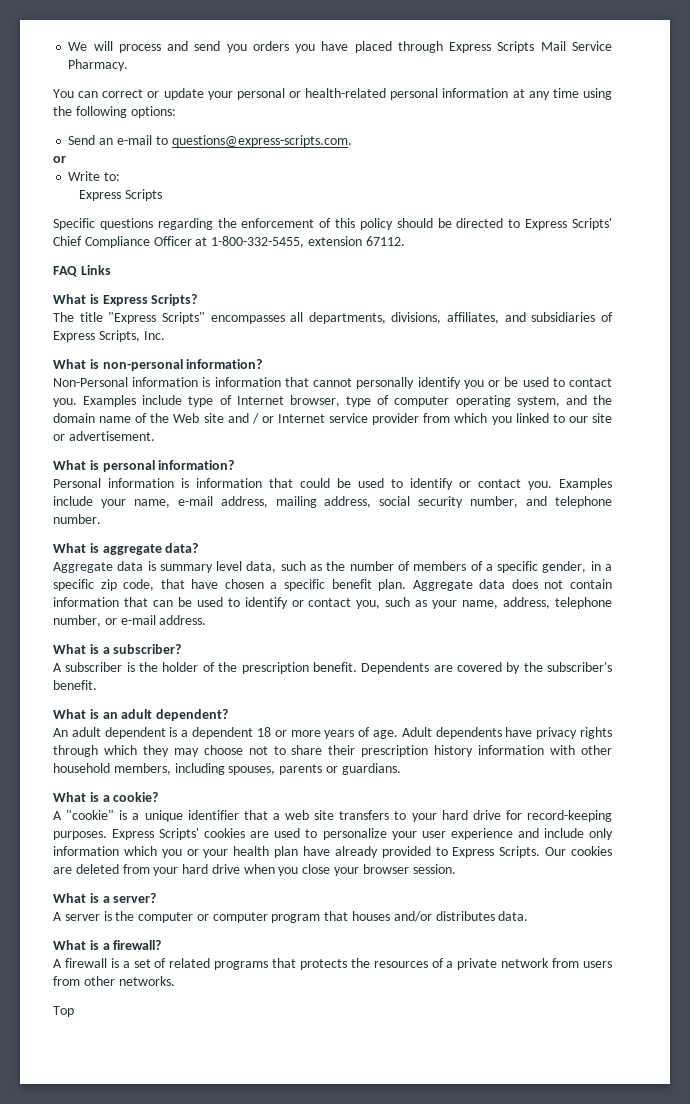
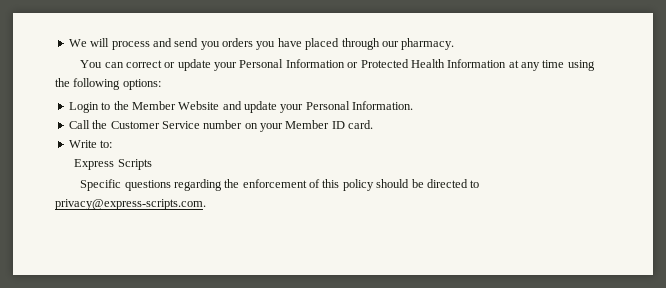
[449,41,613,53] [68,59,129,71] Express Scripts Mail Service Pharmacy. -> [381,38,455,50] our pharmacy.
[236,88,509,100] personal or health-related personal information -> [239,59,507,68] Personal Information or Protected Health Information
[68,135,352,147] [53,156,66,163] Send an e-mail to questions@express-scripts.com. // or -> [68,101,414,113] [68,120,374,132] Login to the Member Website and update your Personal Information. // Call the Customer Service number on your Member ID card.
[525,218,613,230] [53,236,405,248] [53,265,111,277] [53,294,198,306] [53,312,613,324] [53,330,165,342] [53,359,263,371] [53,377,612,389] [53,395,612,407] [53,413,612,425] [53,431,155,441] [53,460,235,472] [53,478,612,490] [53,496,612,508] [53,514,101,524] [53,543,199,555] [53,561,612,573] [53,579,612,591] [53,597,612,609] [53,615,207,627] [53,644,182,654] [53,662,612,674] [53,680,97,690] [53,709,229,721] [53,727,612,739] [53,745,612,757] [53,763,401,775] [53,792,159,802] [53,810,612,822] [53,828,614,840] [53,846,612,858] [53,864,456,876] [53,893,157,903] [53,911,529,923] [53,940,162,950] [53,958,612,970] [53,976,175,986] [53,1006,74,1017] Express Scripts' Chief Compliance Officer at 1-800-332-5455, extension 67112. // FAQ Links // What is Express Scripts? // The title "Express Scripts" encompasses all departments, divisions, affiliates, and subsidiaries of Express Scripts, Inc. // What is non-personal information? // Non-Personal information is information that cannot personally identify you or be used to contact you. Examples include type of Internet browser, type of computer operating system, and the domain name of the Web site and / or Internet service provider from which you linked to our site or advertisement. // What is personal information? // Personal information is information that could be used to identify or contact you. Examples include your name, e-mail address, mailing address, social security number, and telephone number. // What is aggregate data? // Aggregate data is summary level data, such as the number of members of a specific gender, in a specific zip code, that have chosen a specific benefit plan. Aggregate data does not contain information that can be used to identify or contact you, such as your name, address, telephone number, or e-mail address. // What is a subscriber? // A subscriber is the holder of the prescription benefit. Dependents are covered by the subscriber's benefit. // What is an adult dependent? // An adult dependent is a dependent 18 or more years of age. Adult dependents have privacy rights through which they may choose not to share their prescription history information with other household members, including spouses, parents or guardians. // What is a cookie? // A "cookie" is a unique identifier that a web site transfers to your hard drive for record-keeping purposes. Express Scripts' cookies are used to personalize your user experience and include only information which you or your health plan have already provided to Express Scripts. Our cookies are deleted from your hard drive when you close your browser session. // What is a server? // A server is the computer or computer program that houses and/or distributes data. // What is a firewall? // A firewall is a set of related programs that protects the resources of a private network from users from other networks. // Top -> [55,199,206,210] privacy@express-scripts.com.

